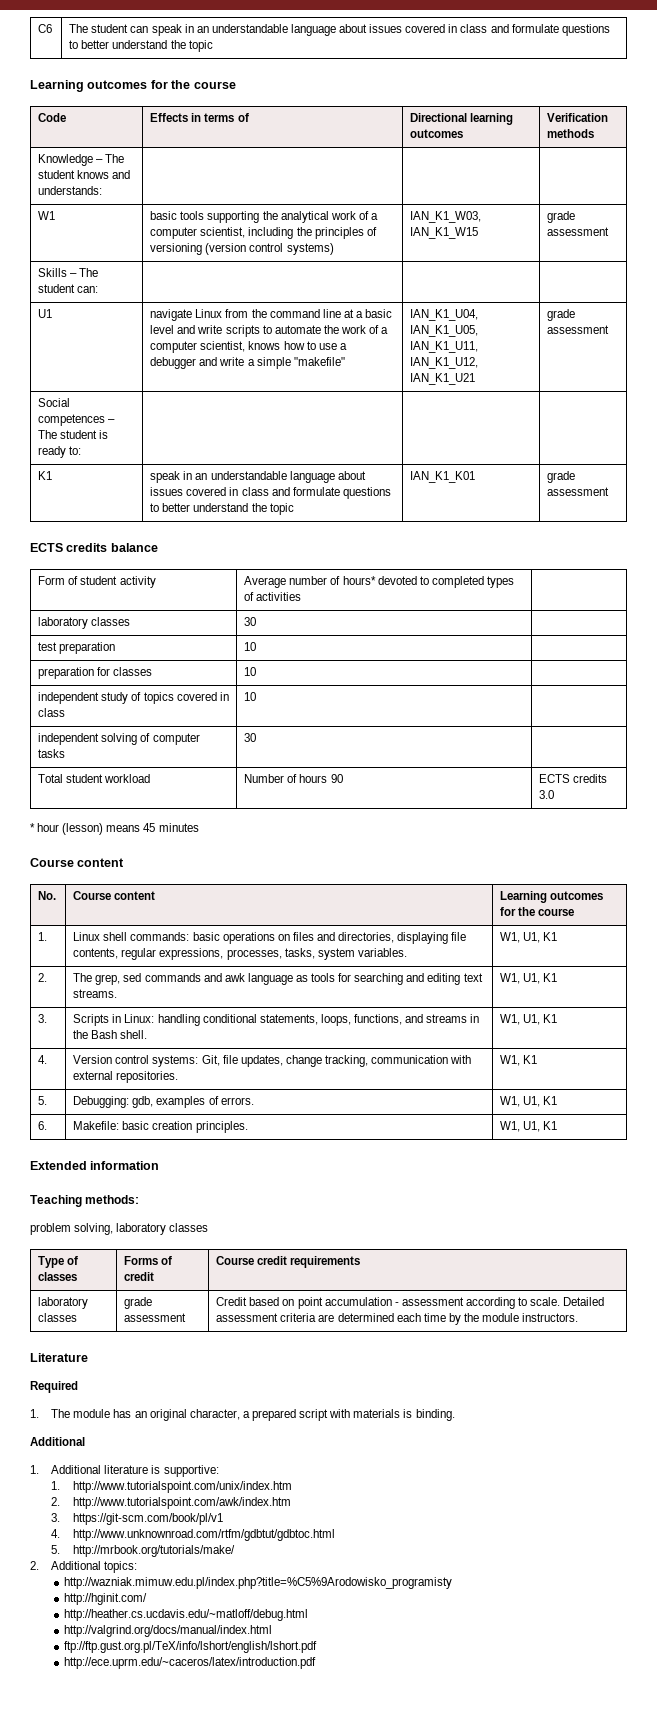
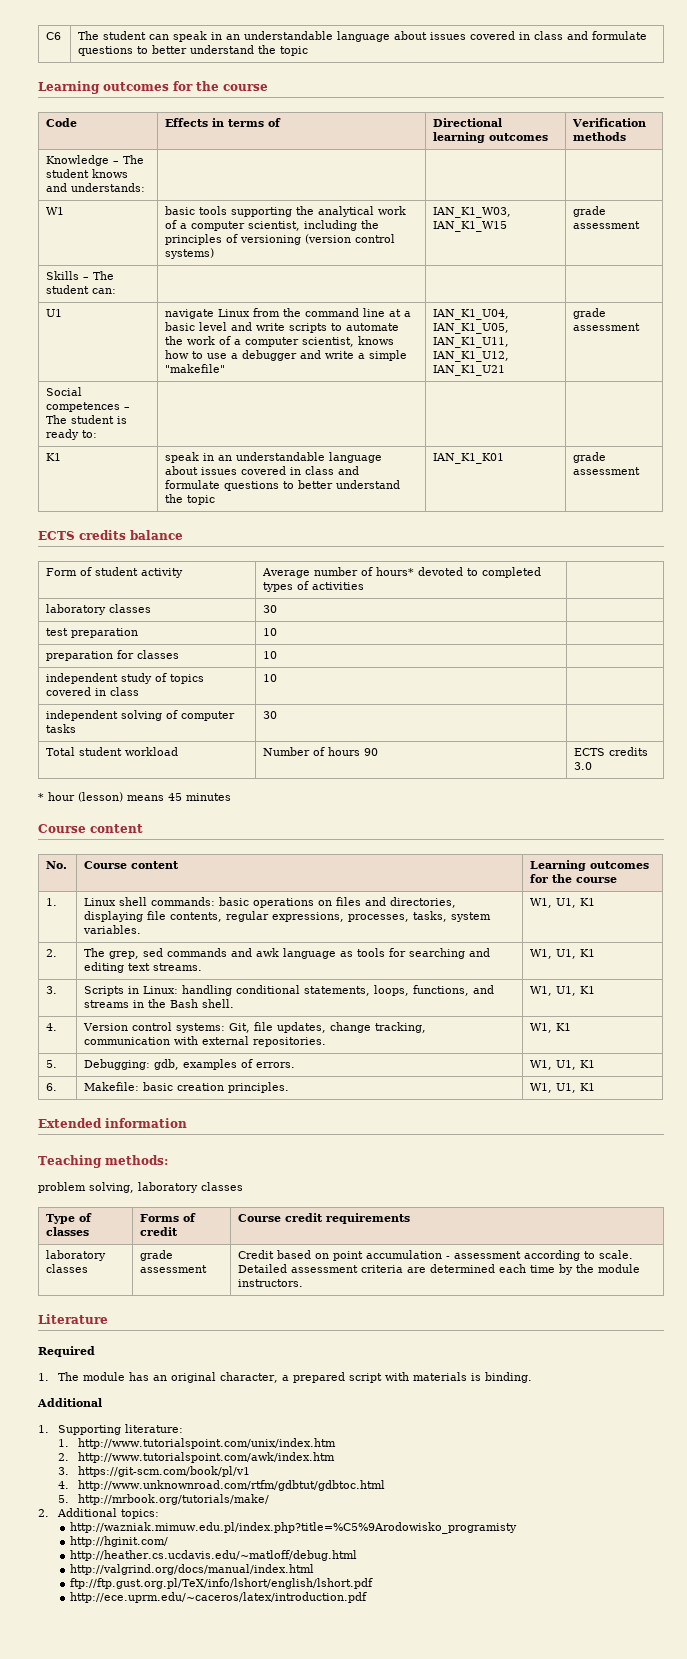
[51,1465,219,1477] Additional literature is supportive: -> [57,1424,183,1435] Supporting literature:

